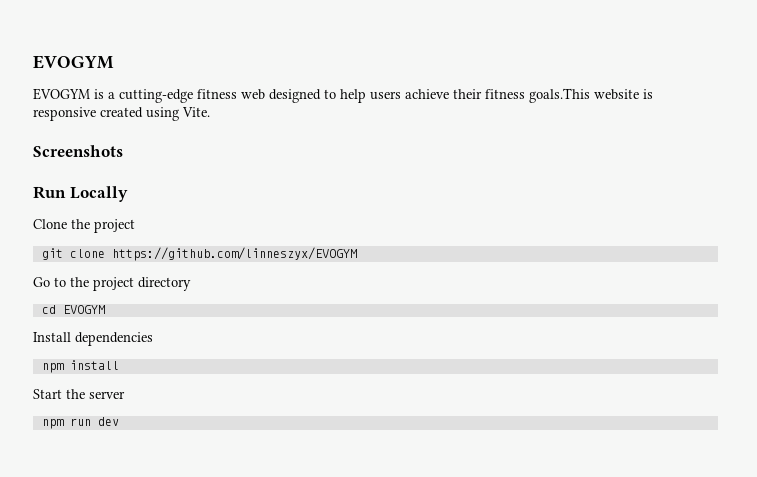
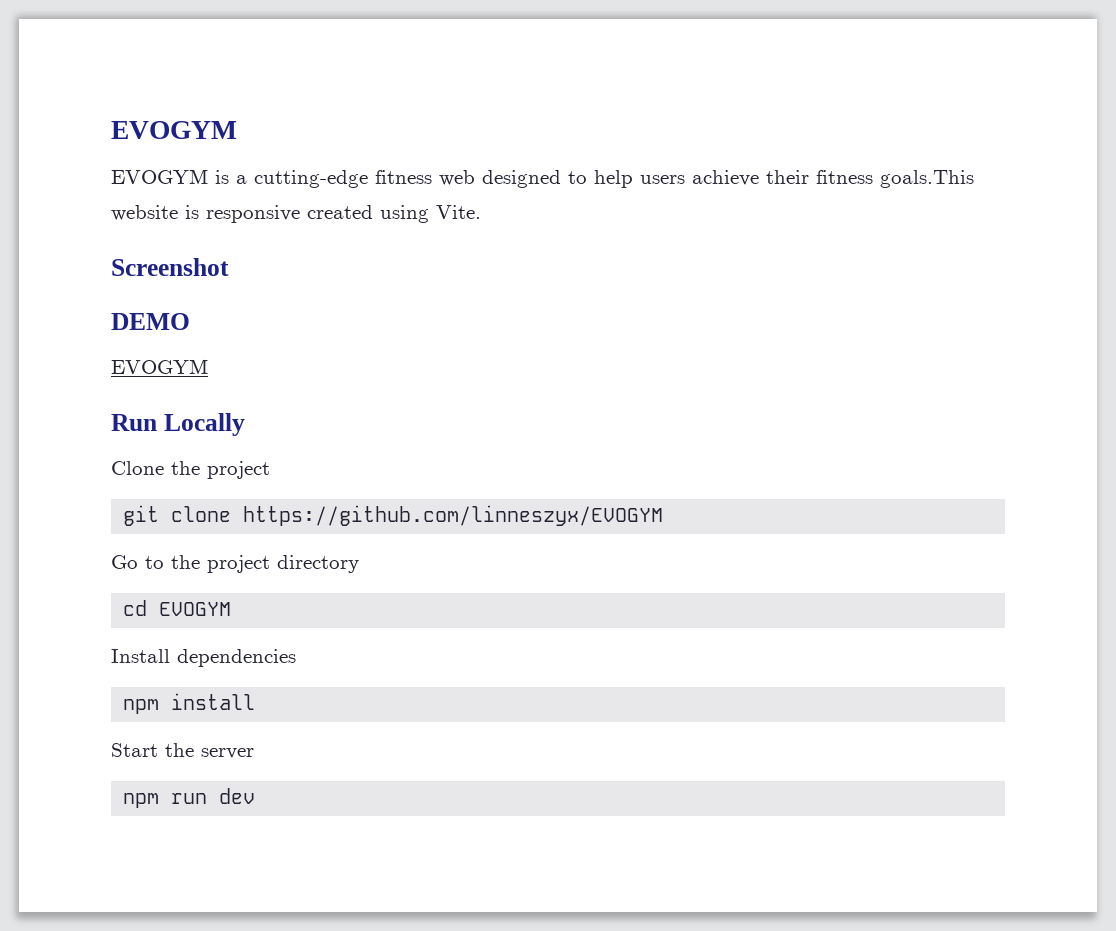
[33,145,123,157] Screenshots -> [111,258,229,276] [111,313,190,330] [111,359,208,374] Screenshot // DEMO // EVOGYM

